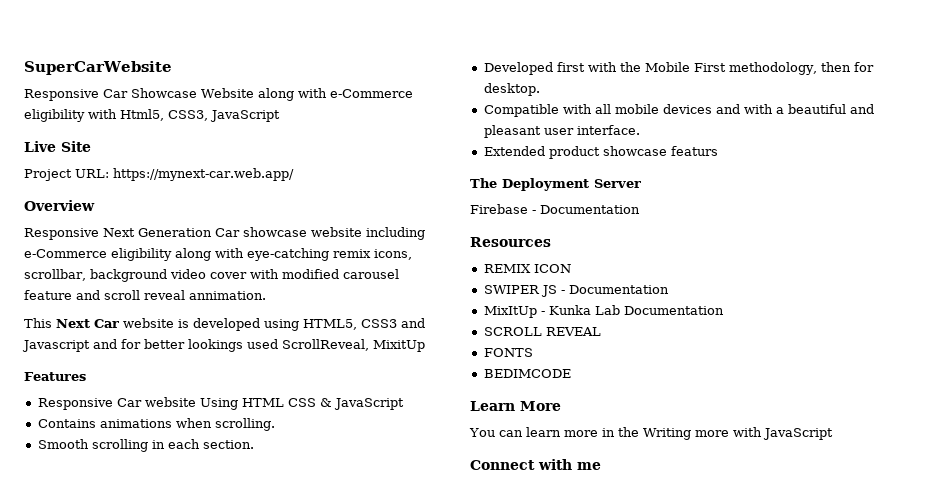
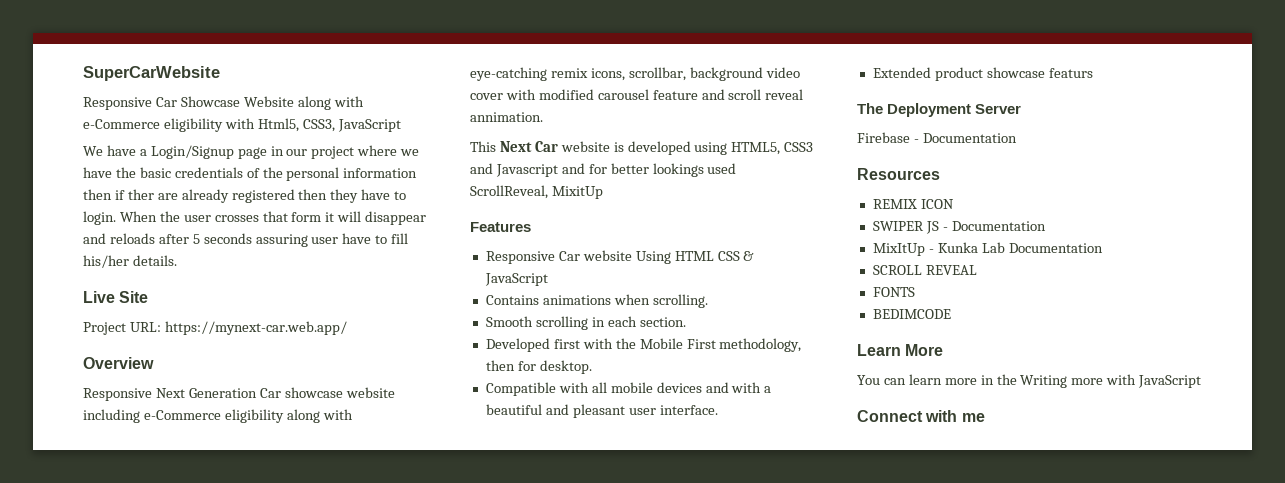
(280, 116) none -> [83,145,420,159] [83,167,418,181] [83,189,407,203] [83,211,427,225] [83,233,409,247] [83,255,177,268] // We have a Login/Signup page in our project where we have the basic credentials of the personal information then if ther are already registered then they have to login. When the user crosses that form it will disappear and reloads after 5 seconds assuring user have to fill his/her details.

